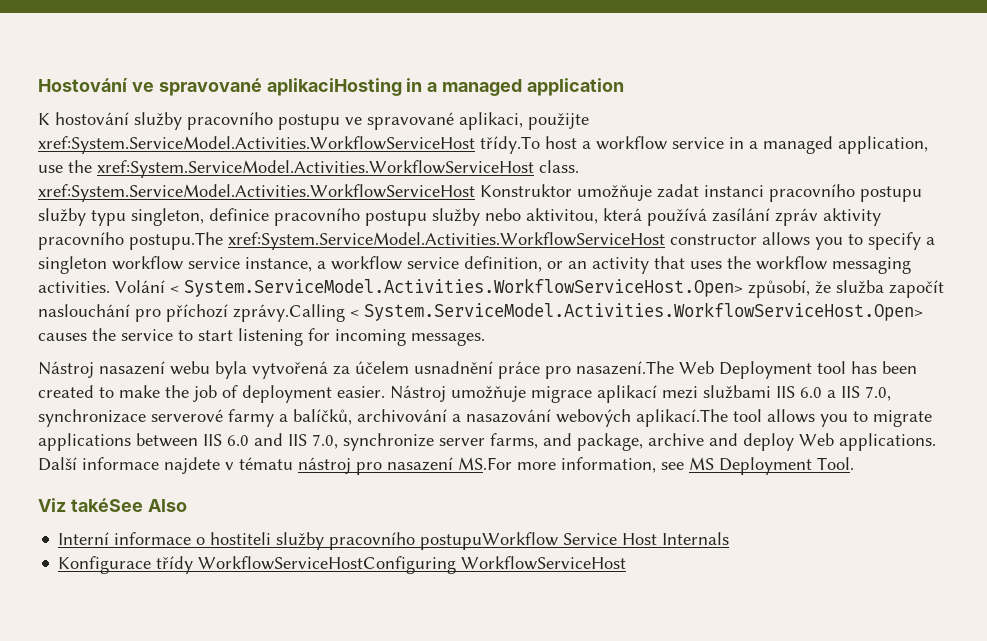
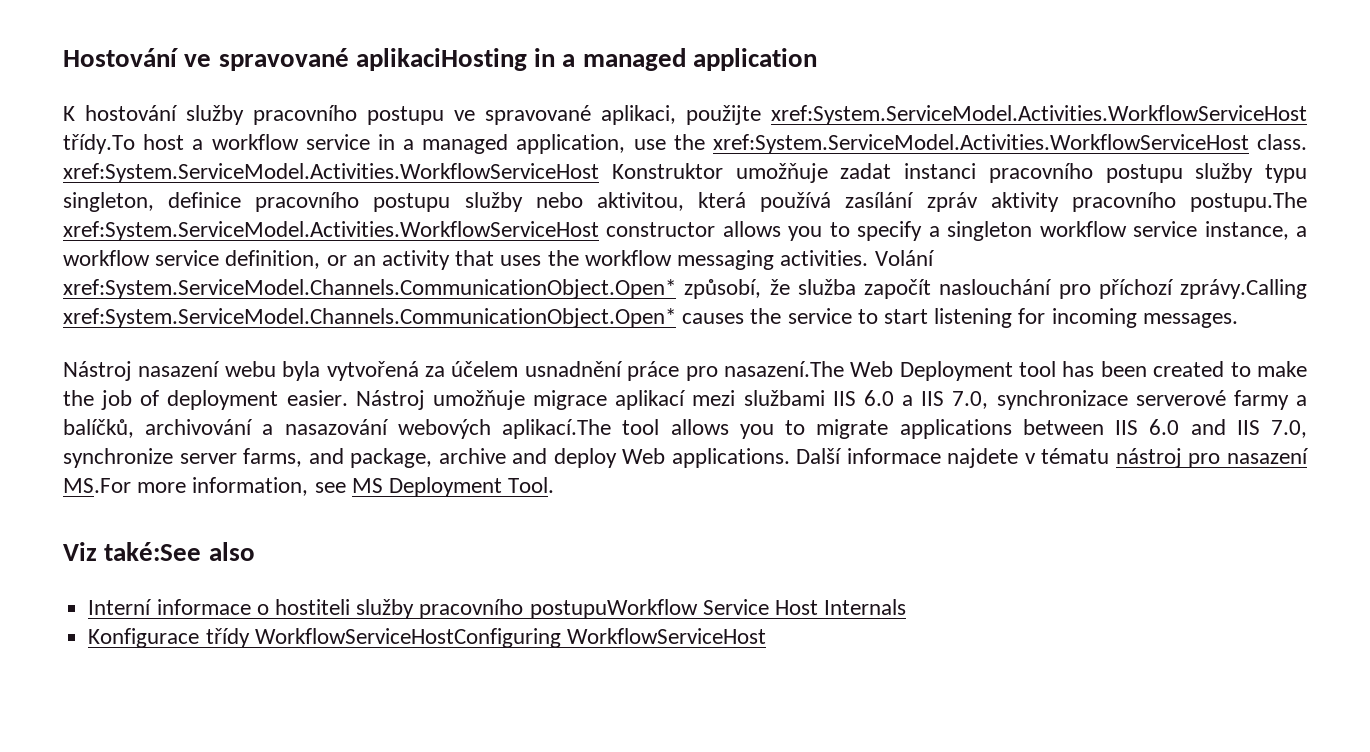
[170,278,743,297] < System.ServiceModel.Activities.WorkflowServiceHost.Open> -> [63,279,676,299] xref:System.ServiceModel.Channels.CommunicationObject.Open*
[350,302,923,321] < System.ServiceModel.Activities.WorkflowServiceHost.Open> -> [63,308,676,328] xref:System.ServiceModel.Channels.CommunicationObject.Open*
[70,498,187,512] takéSee Also -> [104,542,255,561] také:See also

